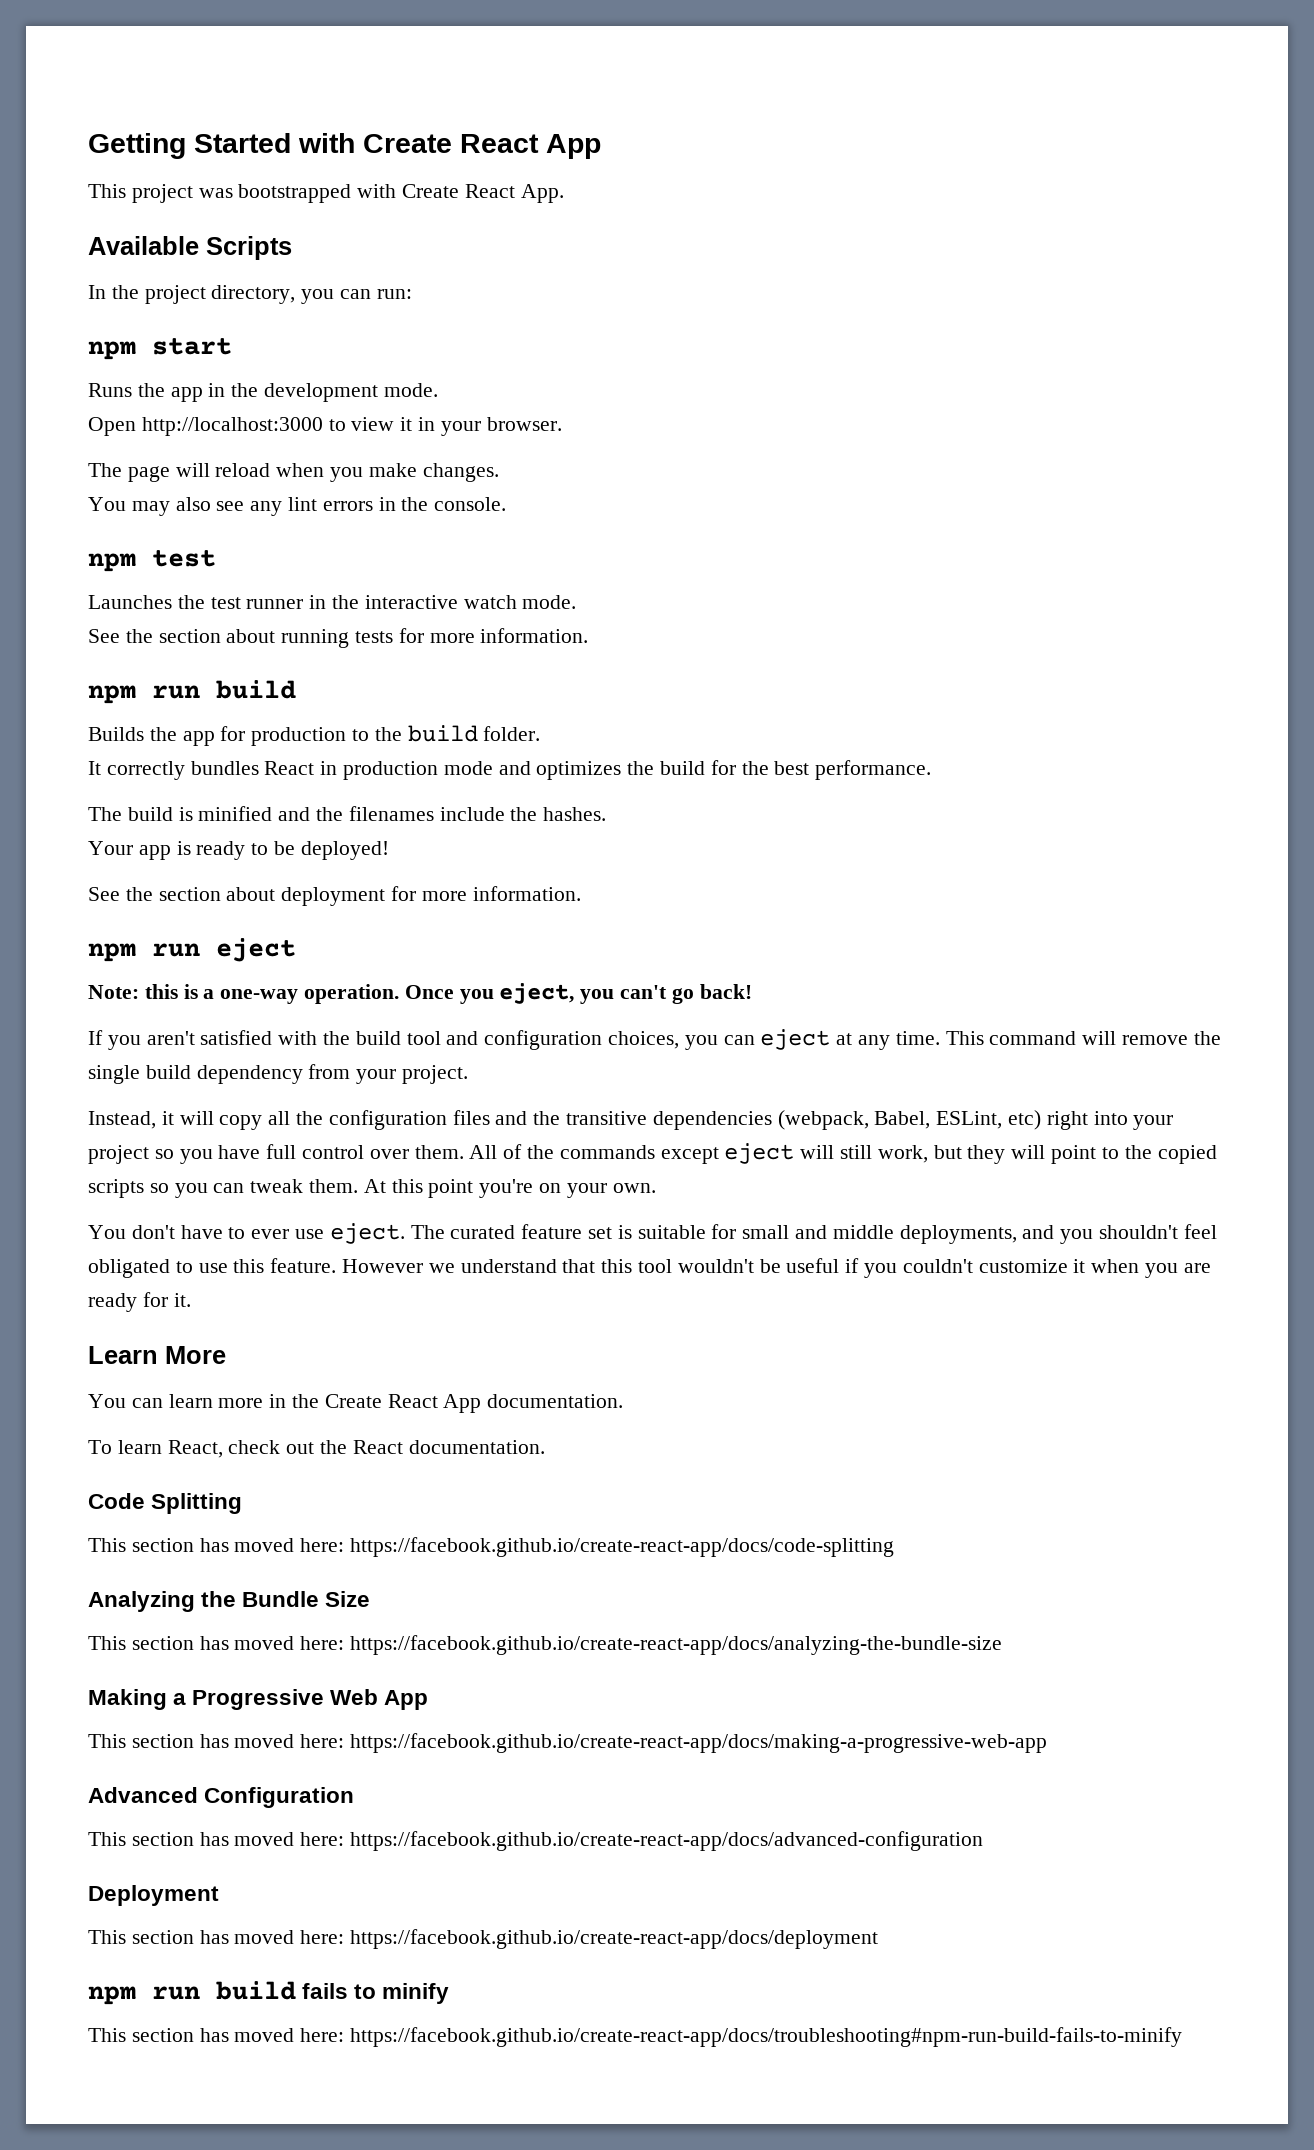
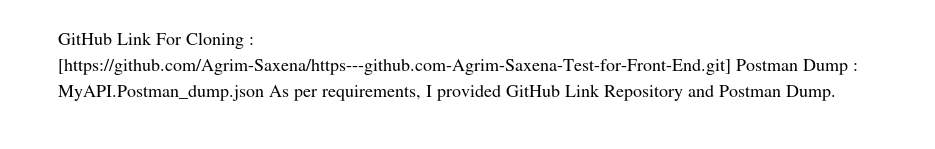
[88,133,601,159] [88,184,564,203] [88,236,292,260] [88,285,412,304] [88,338,232,360] [88,383,438,402] [88,417,562,436] [88,463,499,482] [88,497,507,516] [88,550,216,572] [88,595,577,609] [88,628,589,648] [88,680,296,704] [88,725,541,746] [88,760,932,780] [88,806,607,821] [88,841,389,860] [88,886,581,906] [88,938,296,962] [88,983,752,1004] [88,1029,1221,1050] [88,1064,469,1084] [88,1110,1174,1130] [88,1143,1217,1164] [88,1179,656,1198] [88,1223,1217,1244] [88,1258,1211,1278] [88,1292,191,1312] [88,1346,226,1364] [88,1394,624,1413] [88,1440,545,1458] [88,1493,243,1514] [88,1537,895,1557] [88,1591,371,1612] [88,1635,1003,1655] [88,1689,429,1710] [88,1733,1048,1753] [88,1787,355,1808] [88,1831,984,1851] [88,1885,219,1906] [88,1929,879,1949] [88,1981,450,2005] [88,2027,1183,2047] Getting Started with Create React App // This project was bootstrapped with Create React App. // Available Scripts // In the project directory, you can run: // npm start // Runs the app in the development mode. // Open http://localhost:3000 to view it in your browser. // The page will reload when you make changes. // You may also see any lint errors in the console. // npm test // Launches the test runner in the interactive watch mode. // See the section about running tests for more information. // npm run build // Builds the app for production to the build folder. // It correctly bundles React in production mode and optimizes the build for the best performance. // The build is minified and the filenames include the hashes. // Your app is ready to be deployed! // See the section about deployment for more information. // npm run eject // Note: this is a one-way operation. Once you eject, you can't go back! // If you aren't satisfied with the build tool and configuration choices, you can eject at any time. This command will remove the single build dependency from your project. // Instead, it will copy all the configuration files and the transitive dependencies (webpack, Babel, ESLint, etc) right into your project so you have full control over them. All of the commands except eject will still work, but they will point to the copied scripts so you can tweak them. At this point you're on your own. // You don't have to ever use eject. The curated feature set is suitable for small and middle deployments, and you shouldn't feel obligated to use this feature. However we understand that this tool wouldn't be useful if you couldn't customize it when you are ready for it. // Learn More // You can learn more in the Create React App documentation. // To learn React, check out the React documentation. // Code Splitting // This section has moved here: https://facebook.github.io/create-react-app/docs/code-splitting // Analyzing the Bundle Size // This section has moved here: https://facebook.github.io/create-react-app/docs/analyzing-the-bundle-size // Making a Progressive Web App // This section has moved here: https://facebook.github.io/create-react-app/docs/making-a-progressive-web-app // Advanced Configuration // This section has moved here: https://facebook.github.io/create-react-app/docs/advanced-configuration // Deployment // This section has moved here: https://facebook.github.io/create-react-app/docs/deployment // npm run build fails to minify // This section has moved here: https://facebook.github.io/create-react-app/docs/troubleshooting#npm-run-build-fails-to-minify -> [58,32,254,49] [58,59,858,75] [58,84,836,101] GitHub Link For Cloning : [https://github.com/Agrim-Saxena/https---github.com-Agrim-Saxena-Test-for-Front-End.git] Postman Dump : MyAPI.Postman_dump.json As per requirements, I provided GitHub Link Repository and Postman Dump.

